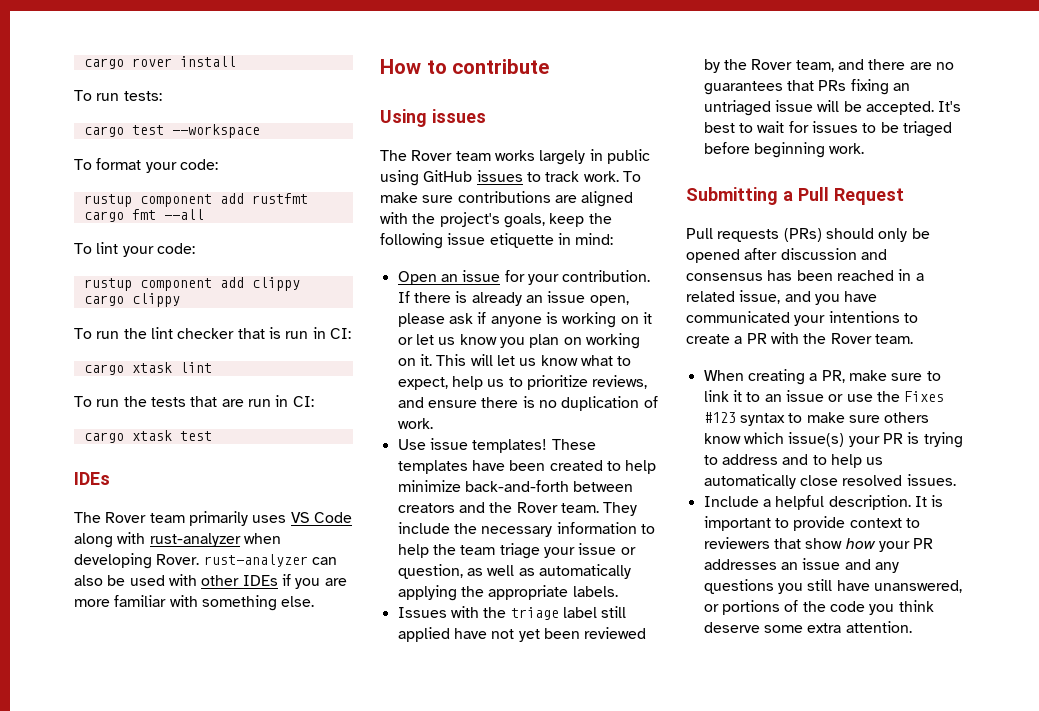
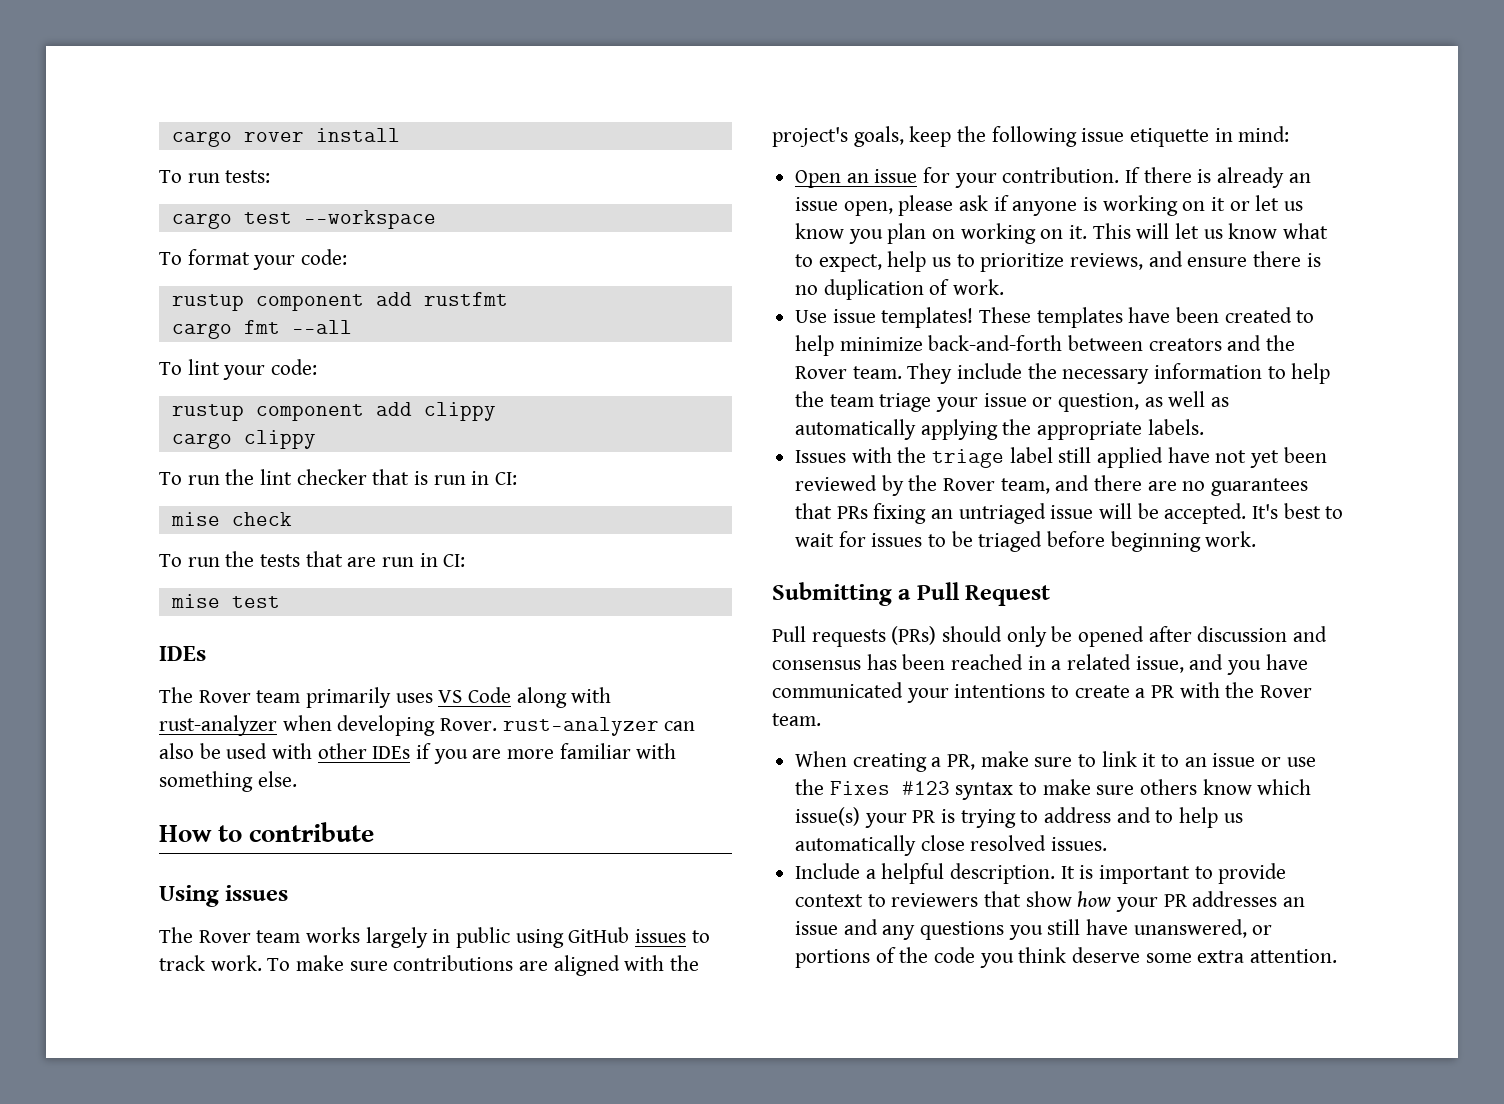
[83,362,212,375] cargo xtask lint -> [170,512,292,526] mise check
[83,430,172,443] cargo xtask -> [170,594,220,608] mise

